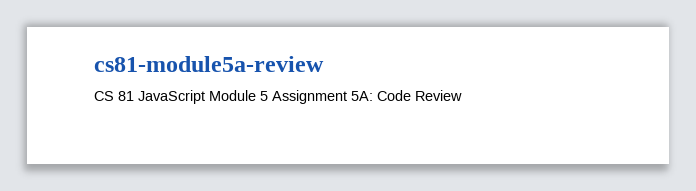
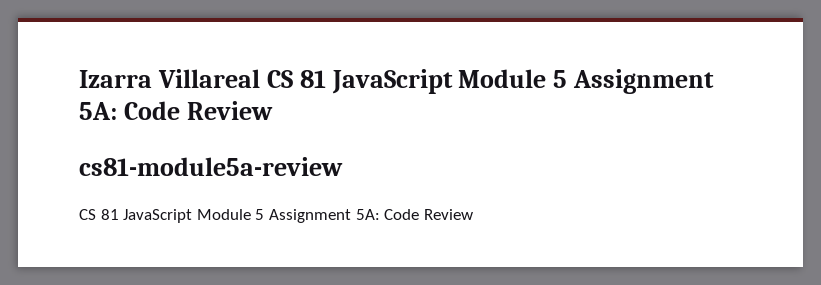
(94, 64) none -> [79,69,715,94] [79,101,273,120] Izarra Villareal CS 81 JavaScript Module 5 Assignment 5A: Code Review //

